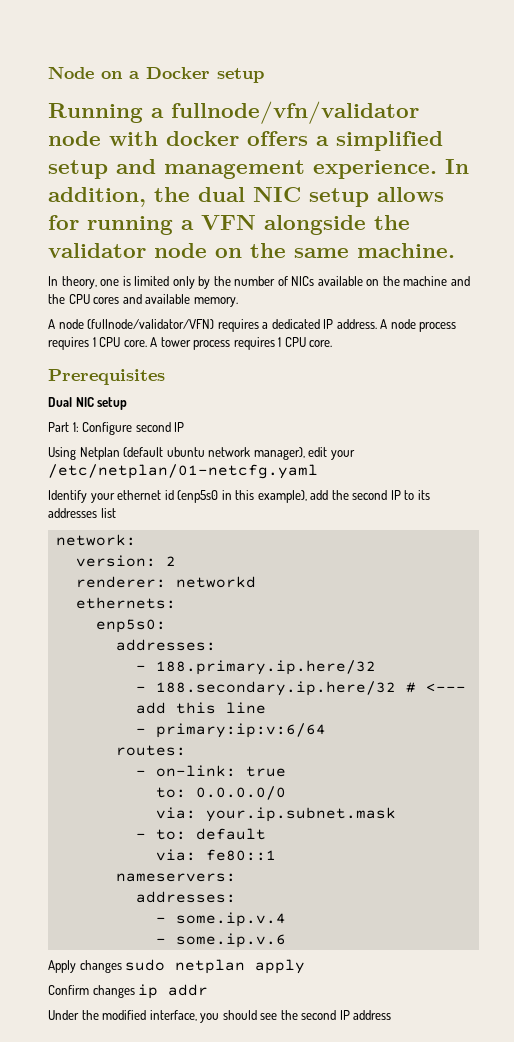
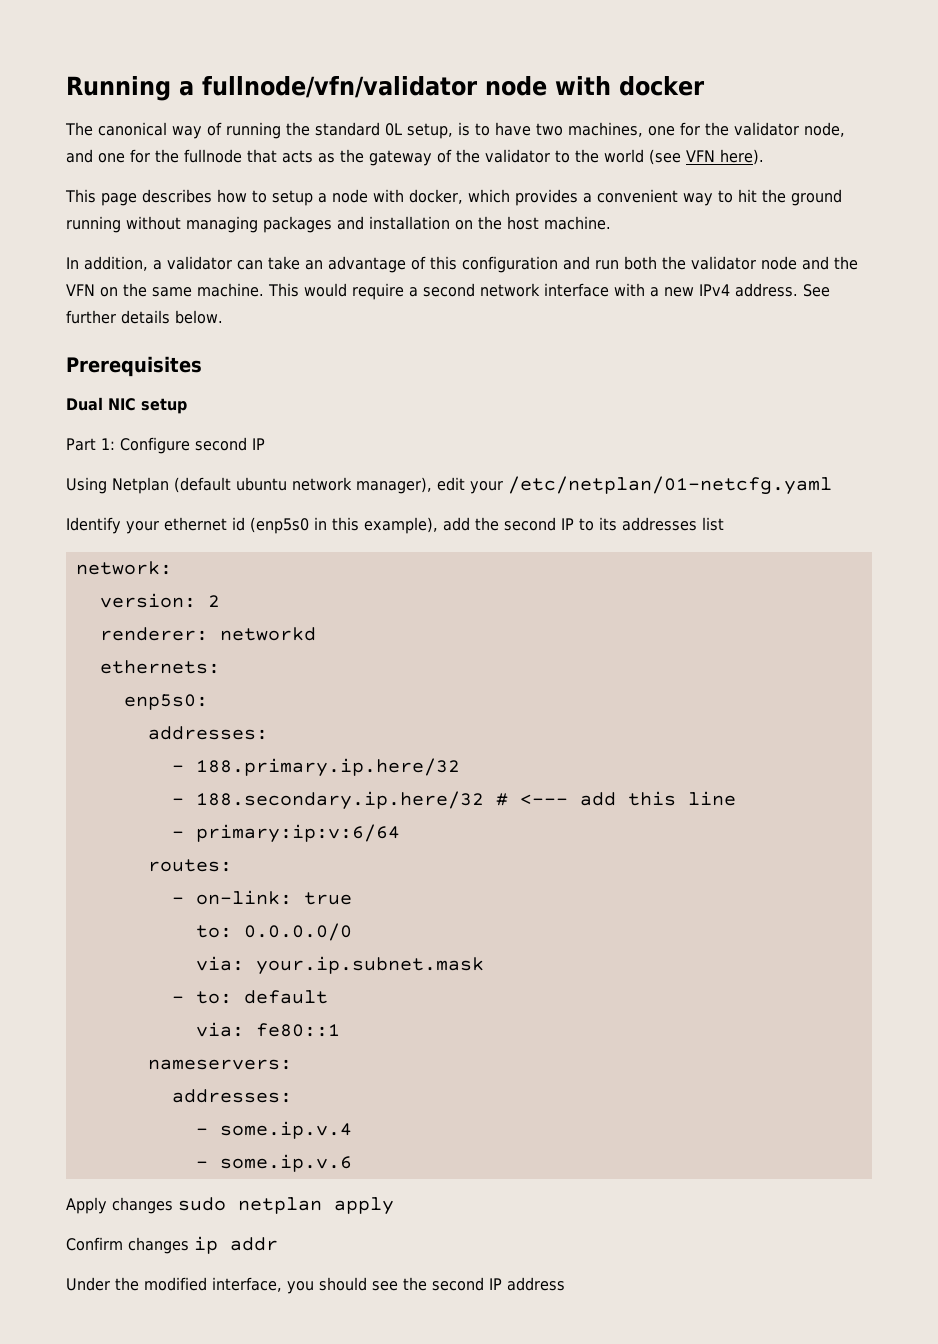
[48,66,264,83] Node on a Docker setup // -> (66, 88) none
[247,131,443,151] [48,159,469,179] [48,187,444,207] [48,215,410,235] [48,243,455,258] [48,276,470,289] [48,294,238,307] [48,319,457,332] [48,337,333,350] offers a simplified setup and management experience. In addition, the dual NIC setup allows for running a VFN alongside the validator node on the same machine. // In theory, one is limited only by the number of NICs available on the machine and the CPU cores and available memory. // A node (fullnode/validator/VFN) requires a dedicated IP address. A node process requires 1 CPU core. A tower process requires 1 CPU core. -> [65,122,845,139] [66,149,764,166] [65,189,842,206] [66,216,611,233] [66,256,858,273] [66,283,830,300] [66,310,223,324] // The canonical way of running the standard 0L setup, is to have two machines, one for the validator node, and one for the fullnode that acts as the gateway of the validator to the world (see VFN here). // This page describes how to setup a node with docker, which provides a convenient way to hit the ground running without managing packages and installation on the host machine. // In addition, a validator can take an advantage of this configuration and run both the validator node and the VFN on the same machine. This would require a second network interface with a new IPv4 address. See further details below.

